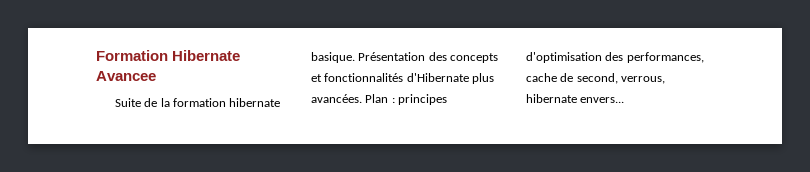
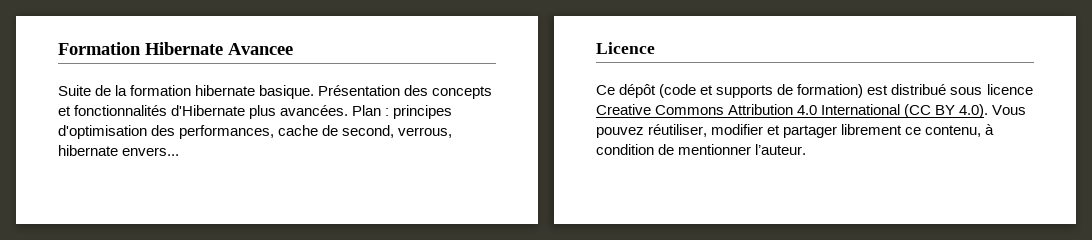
(625, 100) none -> [596,42,655,54] [596,84,1033,98] [596,104,1027,118] [596,124,995,138] [596,144,807,155] // Licence // Ce dépôt (code et supports de formation) est distribué sous licence Creative Commons Attribution 4.0 International (CC BY 4.0). Vous pouvez réutiliser, modifier et partager librement ce contenu, à condition de mentionner l’auteur.

